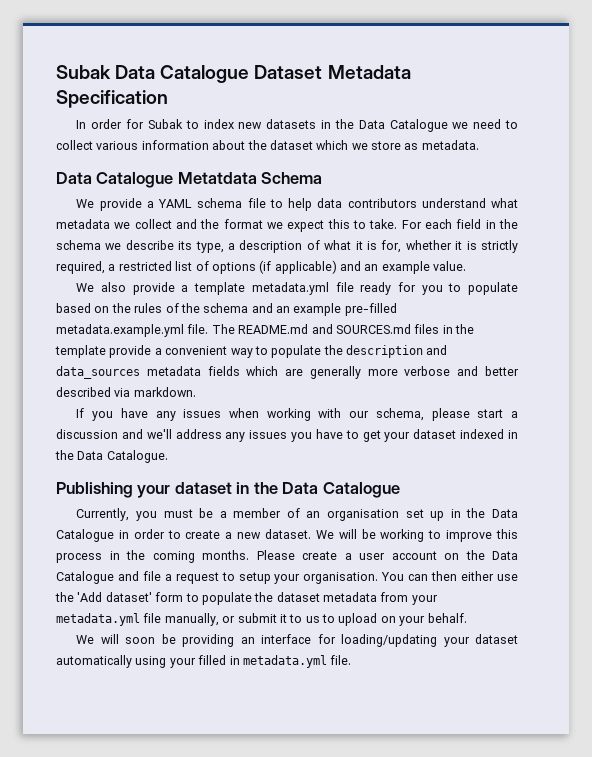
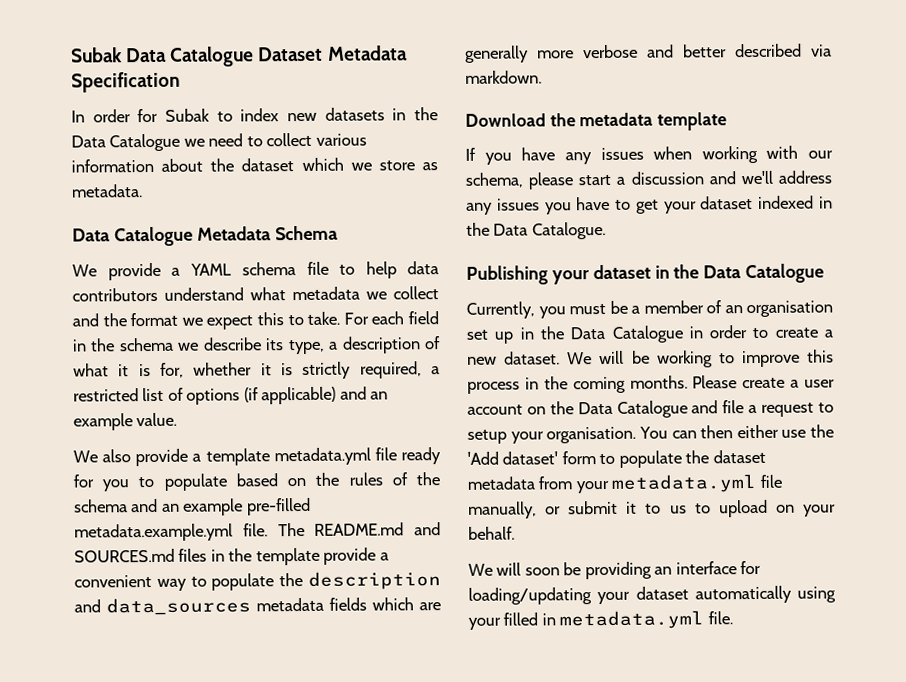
[177,172,257,184] Metatdata -> [196,226,271,241] Metadata
(196, 392) none -> [465,112,728,131] // Download the metadata template

